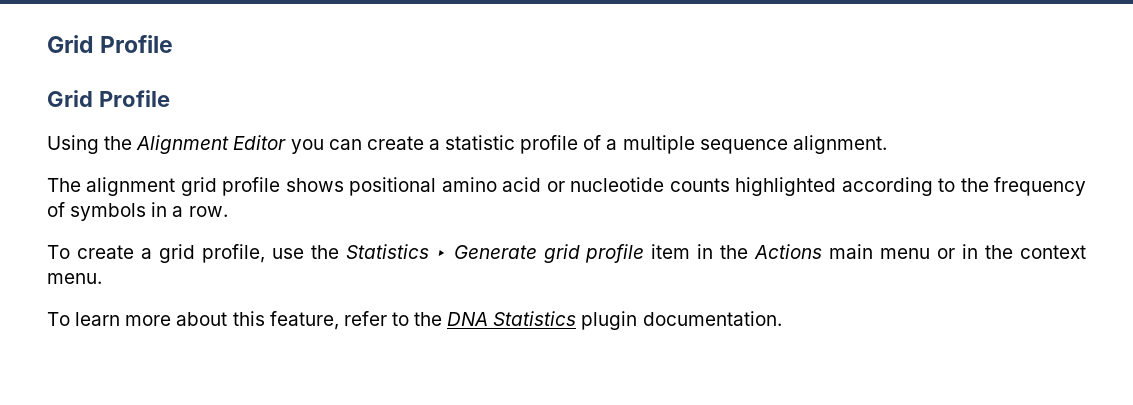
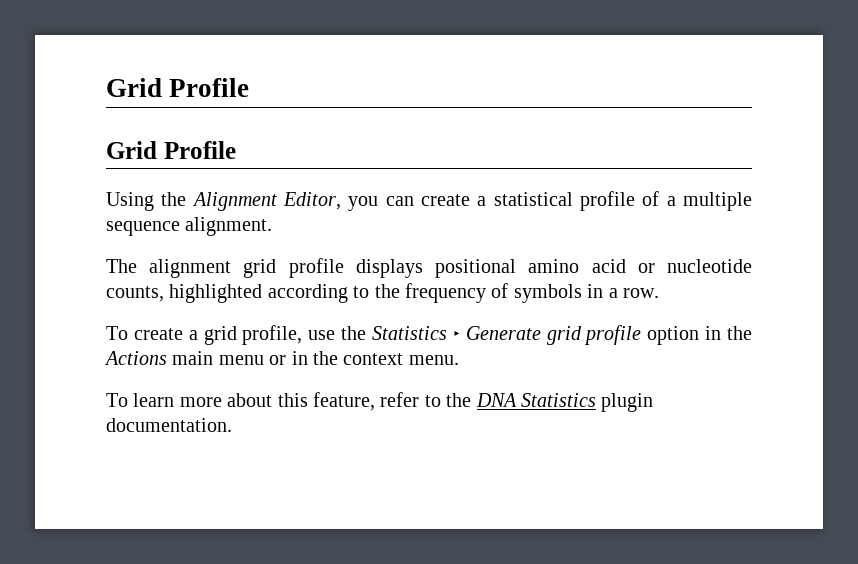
[233,135,287,150] Editor -> [283,192,341,210] Editor,
[445,135,516,150] statistic -> [493,192,573,206] statistical
[285,178,344,192] shows -> [355,259,423,278] displays
[669,178,730,192] counts -> [106,286,164,302] counts,
[651,244,691,259] item -> [647,326,700,345] option

